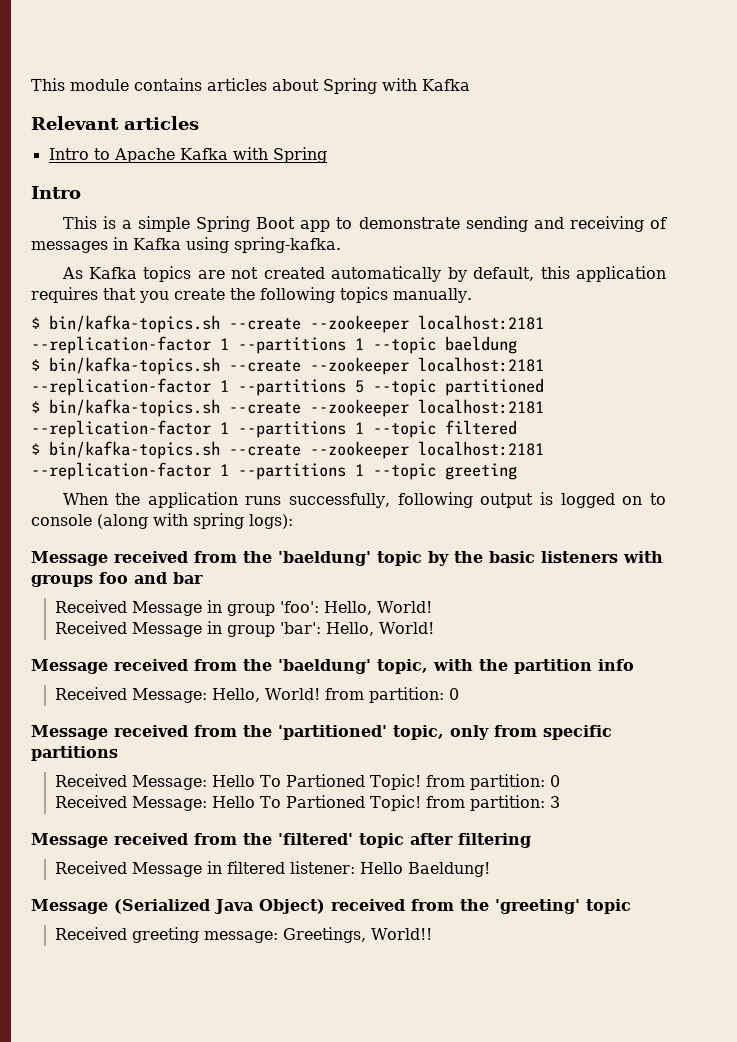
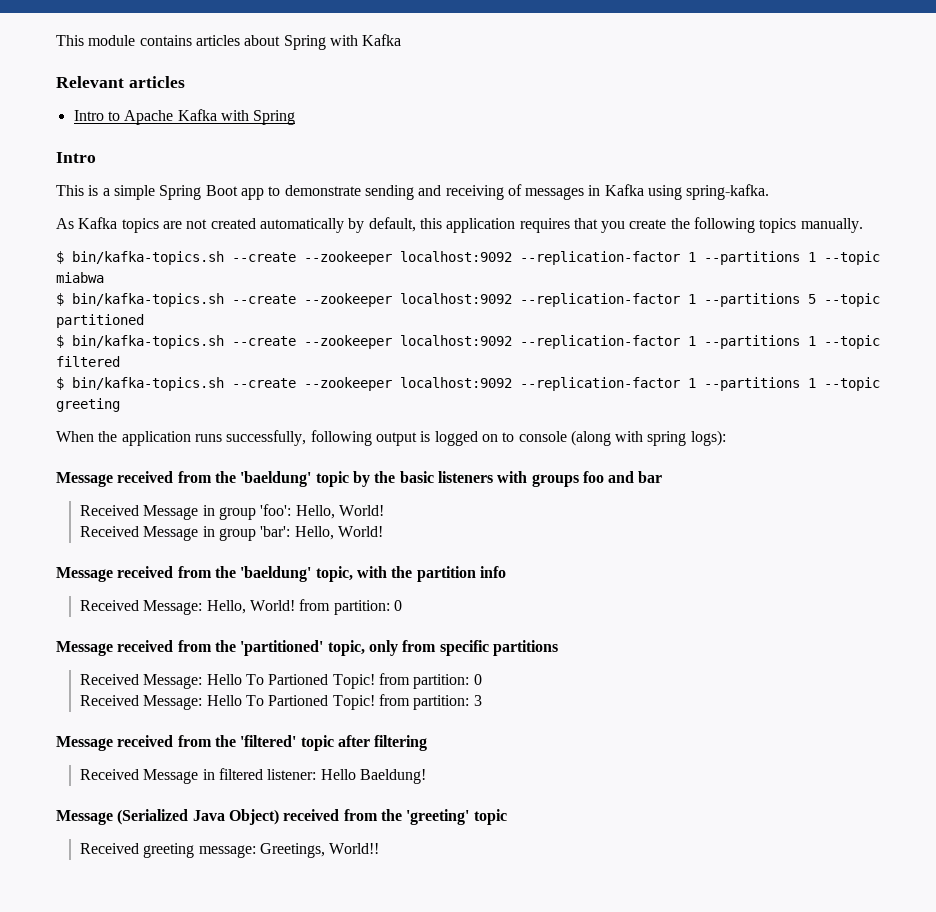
[418,315,544,330] [31,336,517,354] [31,357,544,375] localhost:2181 --replication-factor 1 --partitions 1 --topic baeldung // $ bin/kafka-topics.sh --create --zookeeper localhost:2181 -> [400,251,880,265] [56,272,104,283] [56,293,512,307] localhost:9092 --replication-factor 1 --partitions 1 --topic miabwa // $ bin/kafka-topics.sh --create --zookeeper localhost:9092
[418,399,544,414] localhost:2181 -> [400,335,512,346] localhost:9092
[418,441,544,456] localhost:2181 -> [400,377,512,388] localhost:9092

